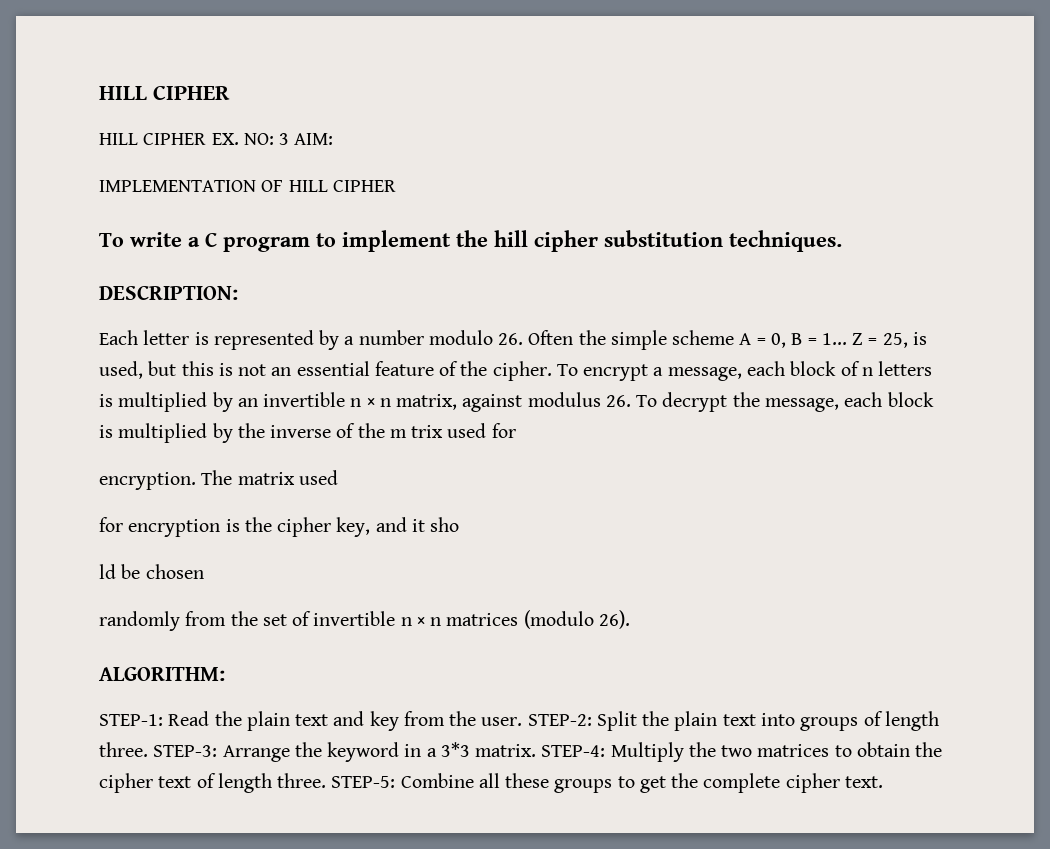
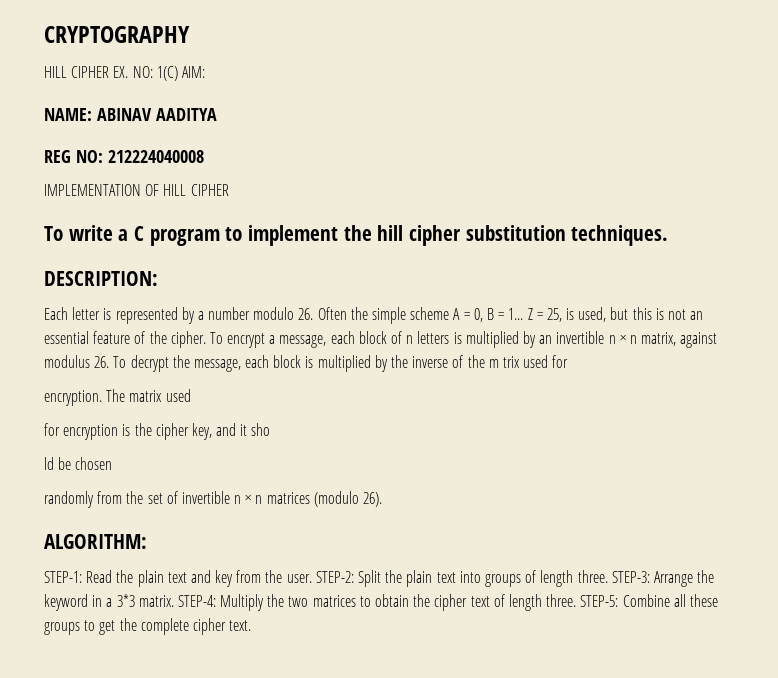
[99,85,231,100] HILL CIPHER -> [44,26,190,43] CRYPTOGRAPHY
[279,133,290,145] 3 -> [156,66,178,81] 1(C)
(334, 139) none -> [44,108,217,121] [44,150,204,163] // NAME: ABINAV AADITYA // REG NO: 212224040008

